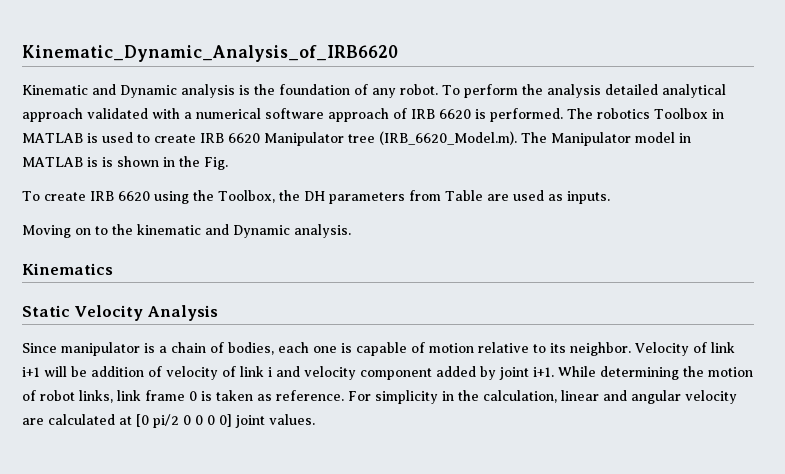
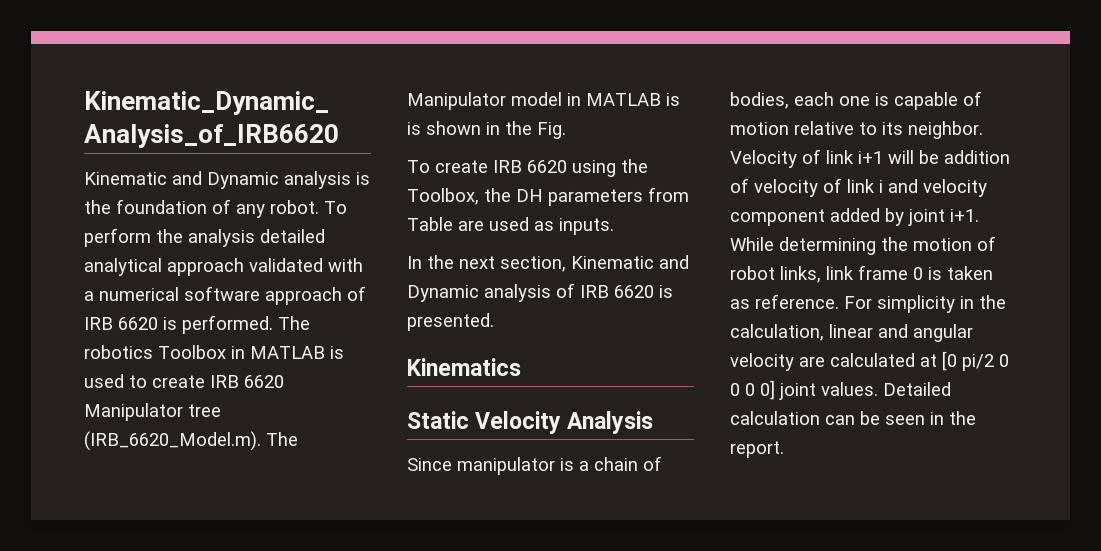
[22,224,351,238] Moving on to the kinematic and Dynamic analysis. -> [407,255,689,272] [407,283,673,302] [407,313,494,331] In the next section, Kinematic and Dynamic analysis of IRB 6620 is presented.
(315, 419) none -> [883,382,951,396] [730,411,976,425] [730,441,784,458] Detailed calculation can be seen in the report.

